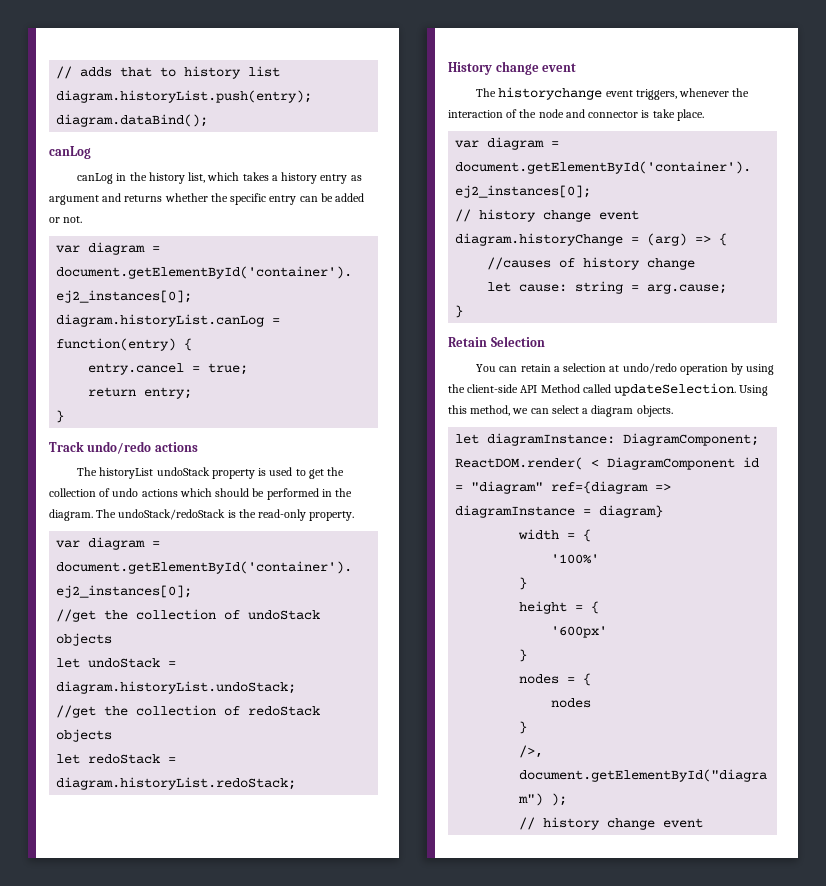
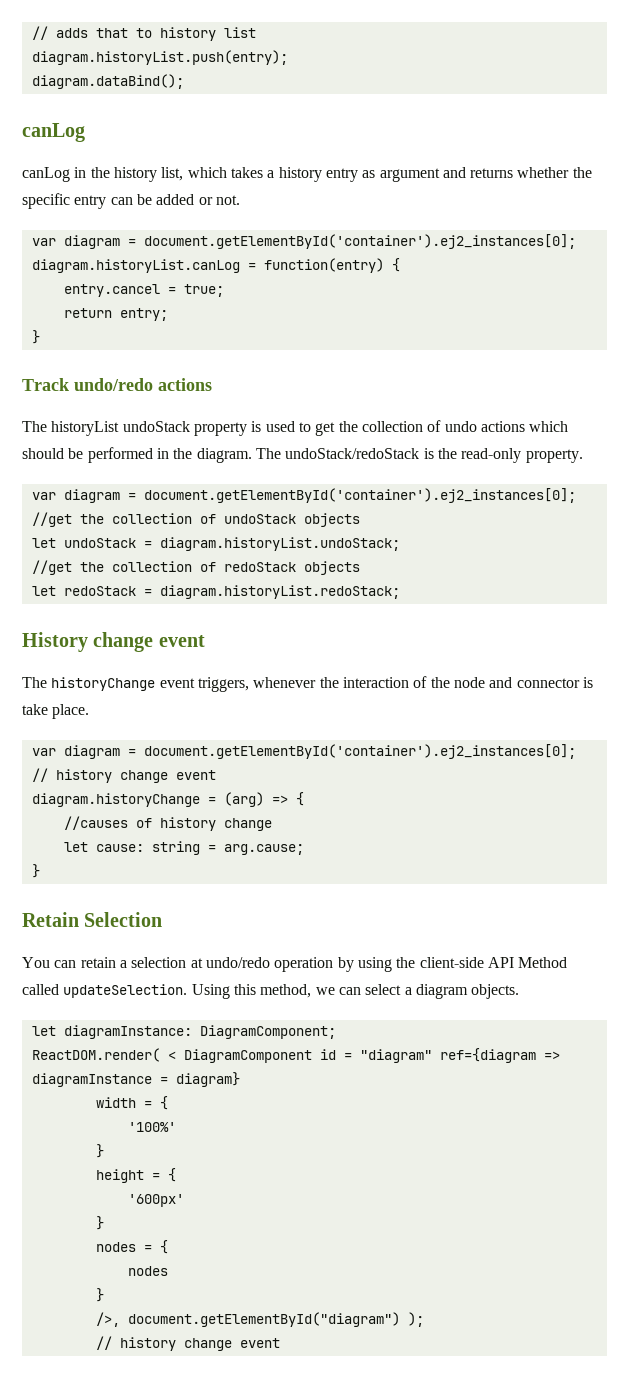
[498,87,603,100] historychange -> [51,677,156,691] historyChange

